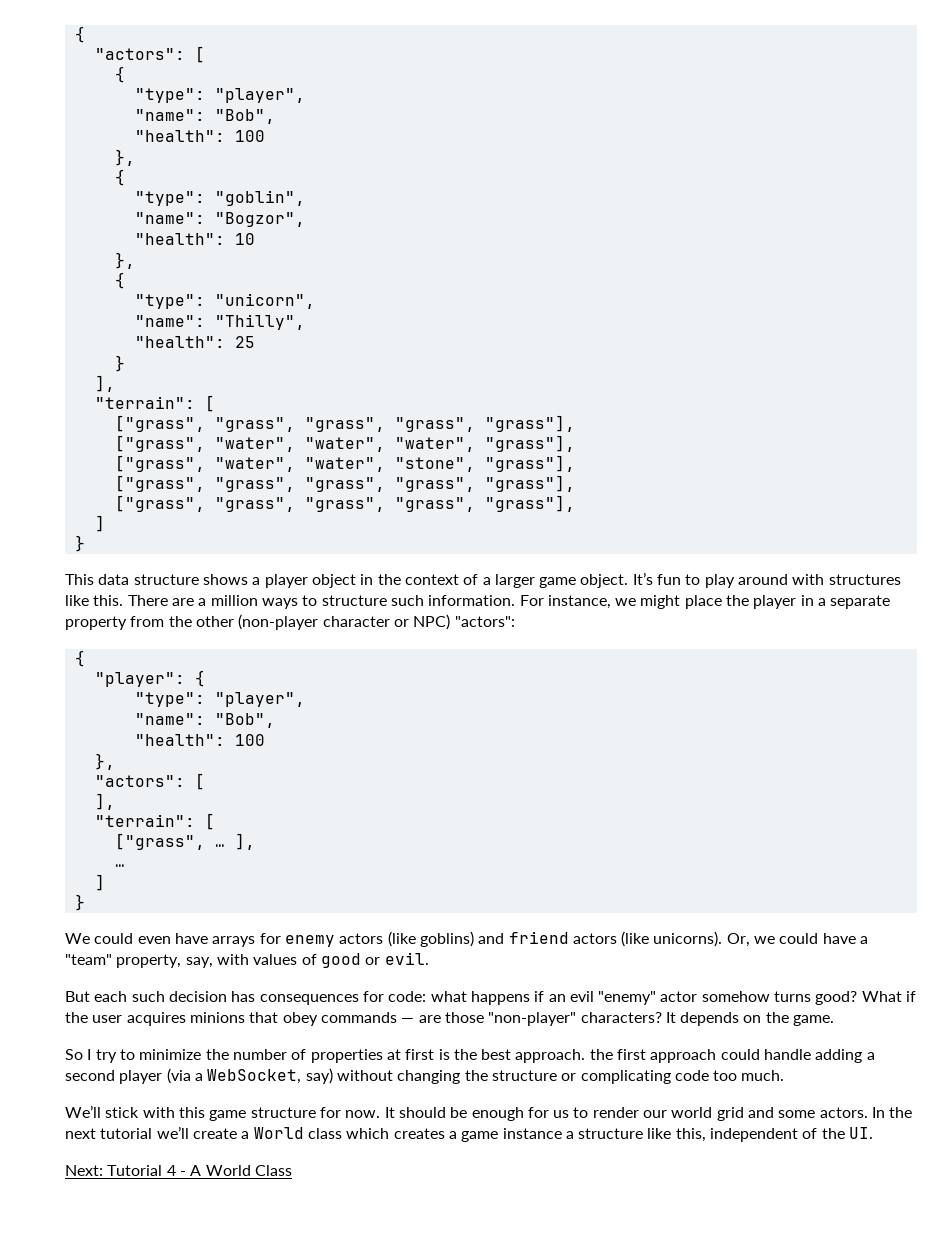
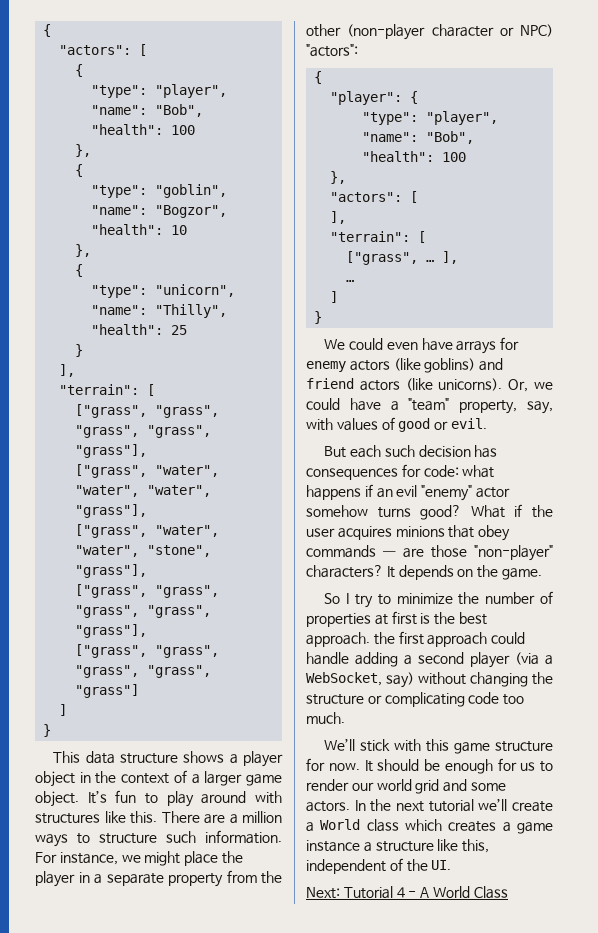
[484,495,575,512] "grass"], -> [75,684,140,698] "grass"]

